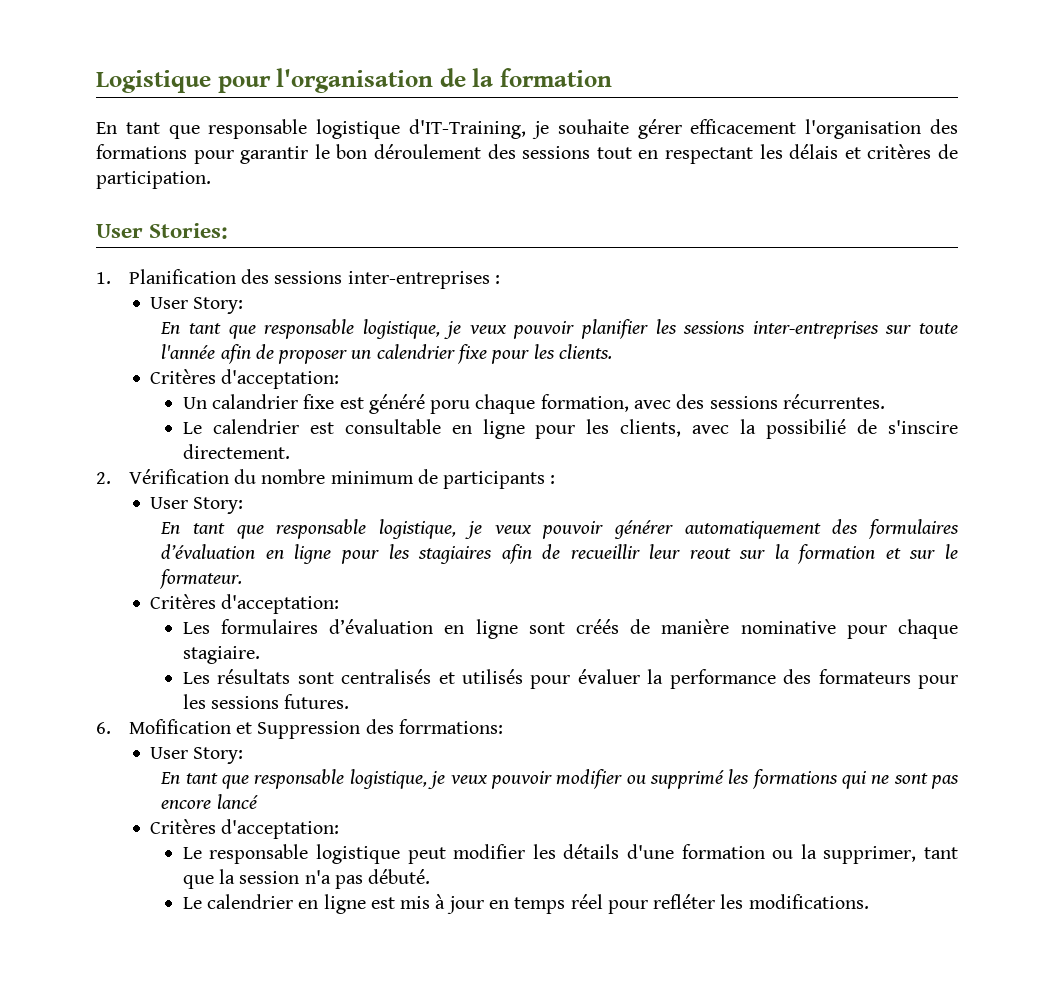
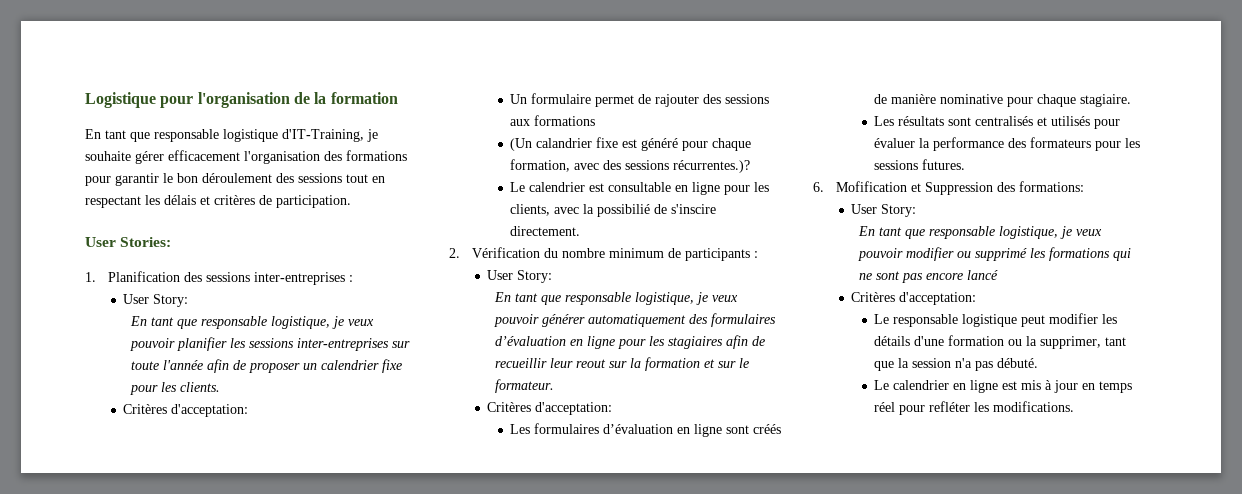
(207, 403) none -> [531,93,770,107] [510,115,596,126] [510,138,533,151] formulaire permet de rajouter des sessions aux formations // (Un
[430,400,471,414] poru -> [682,141,709,151] pour
[782,394,885,409] récurrentes. -> [673,160,751,173] récurrentes.)?
[398,719,503,734] forrmations: -> [1019,181,1085,192] formations:

